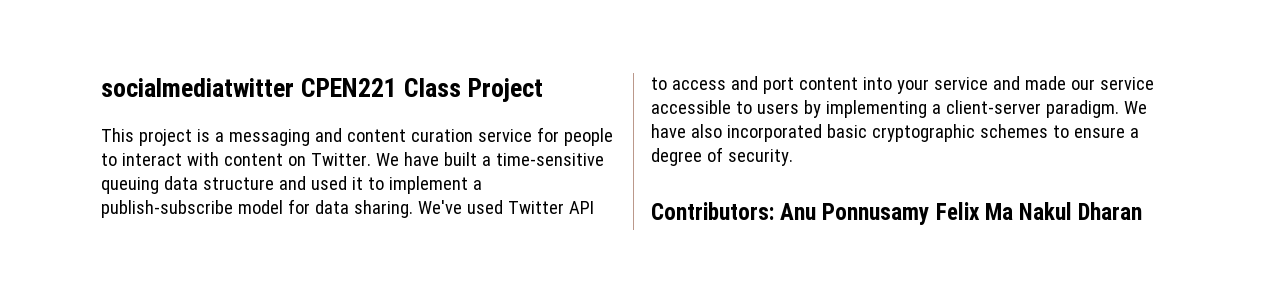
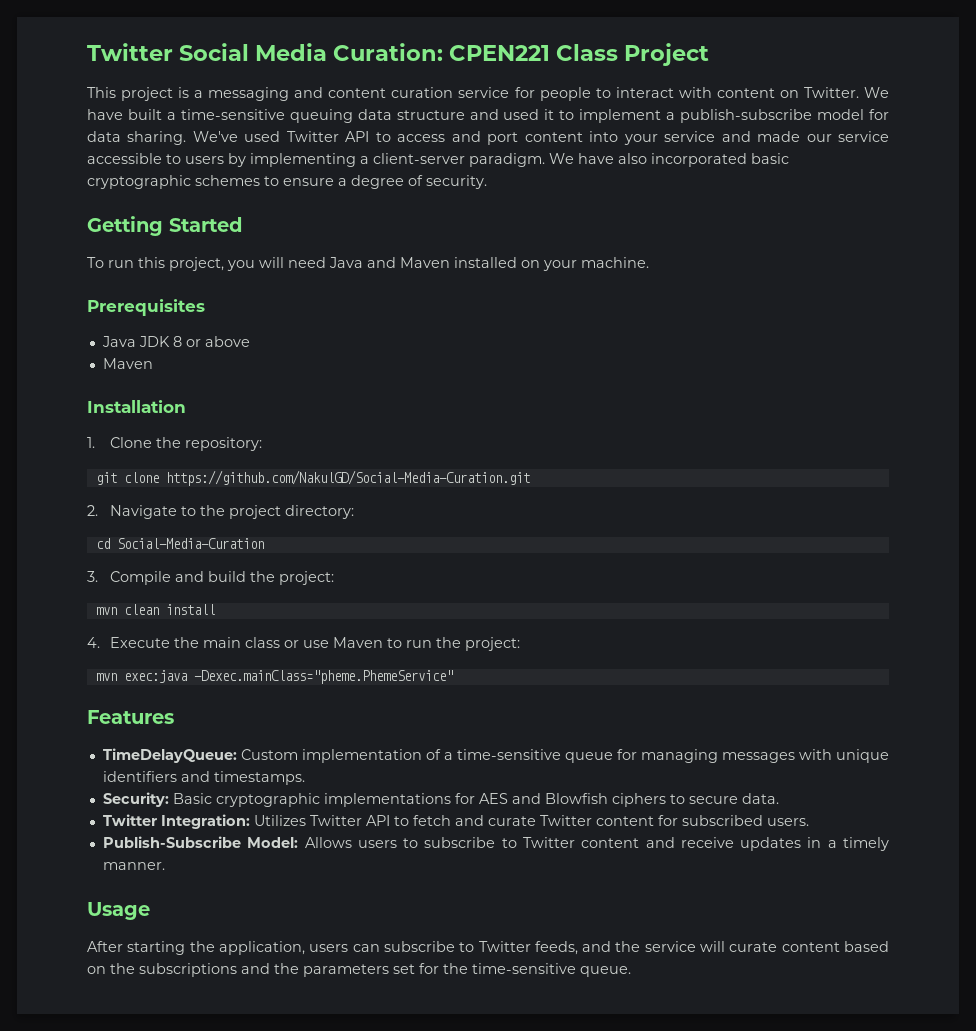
[101,78,294,97] socialmediatwitter -> [87,43,444,61] Twitter Social Media Curation:
[651,202,1143,225] Contributors: Anu Ponnusamy Felix Ma Nakul Dharan -> [87,216,243,236] [87,257,649,271] [87,299,205,316] [101,336,250,347] [102,358,153,369] [87,400,186,413] [87,437,263,451] [95,470,530,486] [87,505,355,519] [95,538,264,549] [87,571,335,585] [95,604,215,615] [87,637,521,651] [95,670,453,684] [87,710,174,724] [102,748,889,763] [102,771,305,785] [102,792,779,807] [102,814,809,829] [102,836,889,851] [102,862,165,870] [87,902,150,920] [87,941,889,955] [87,963,631,977] Getting Started // To run this project, you will need Java and Maven installed on your machine. // Prerequisites // Java JDK 8 or above // Maven // Installation // 1. Clone the repository: // git clone https://github.com/NakulGD/Social-Media-Curation.git // 2. Navigate to the project directory: // cd Social-Media-Curation // 3. Compile and build the project: // mvn clean install // 4. Execute the main class or use Maven to run the project: // mvn exec:java -Dexec.mainClass="pheme.PhemeService" // Features // TimeDelayQueue: Custom implementation of a time-sensitive queue for managing messages with unique identifiers and timestamps. // Security: Basic cryptographic implementations for AES and Blowfish ciphers to secure data. // Twitter Integration: Utilizes Twitter API to fetch and curate Twitter content for subscribed users. // Publish-Subscribe Model: Allows users to subscribe to Twitter content and receive updates in a timely manner. // Usage // After starting the application, users can subscribe to Twitter feeds, and the service will curate content based on the subscriptions and the parameters set for the time-sensitive queue.

